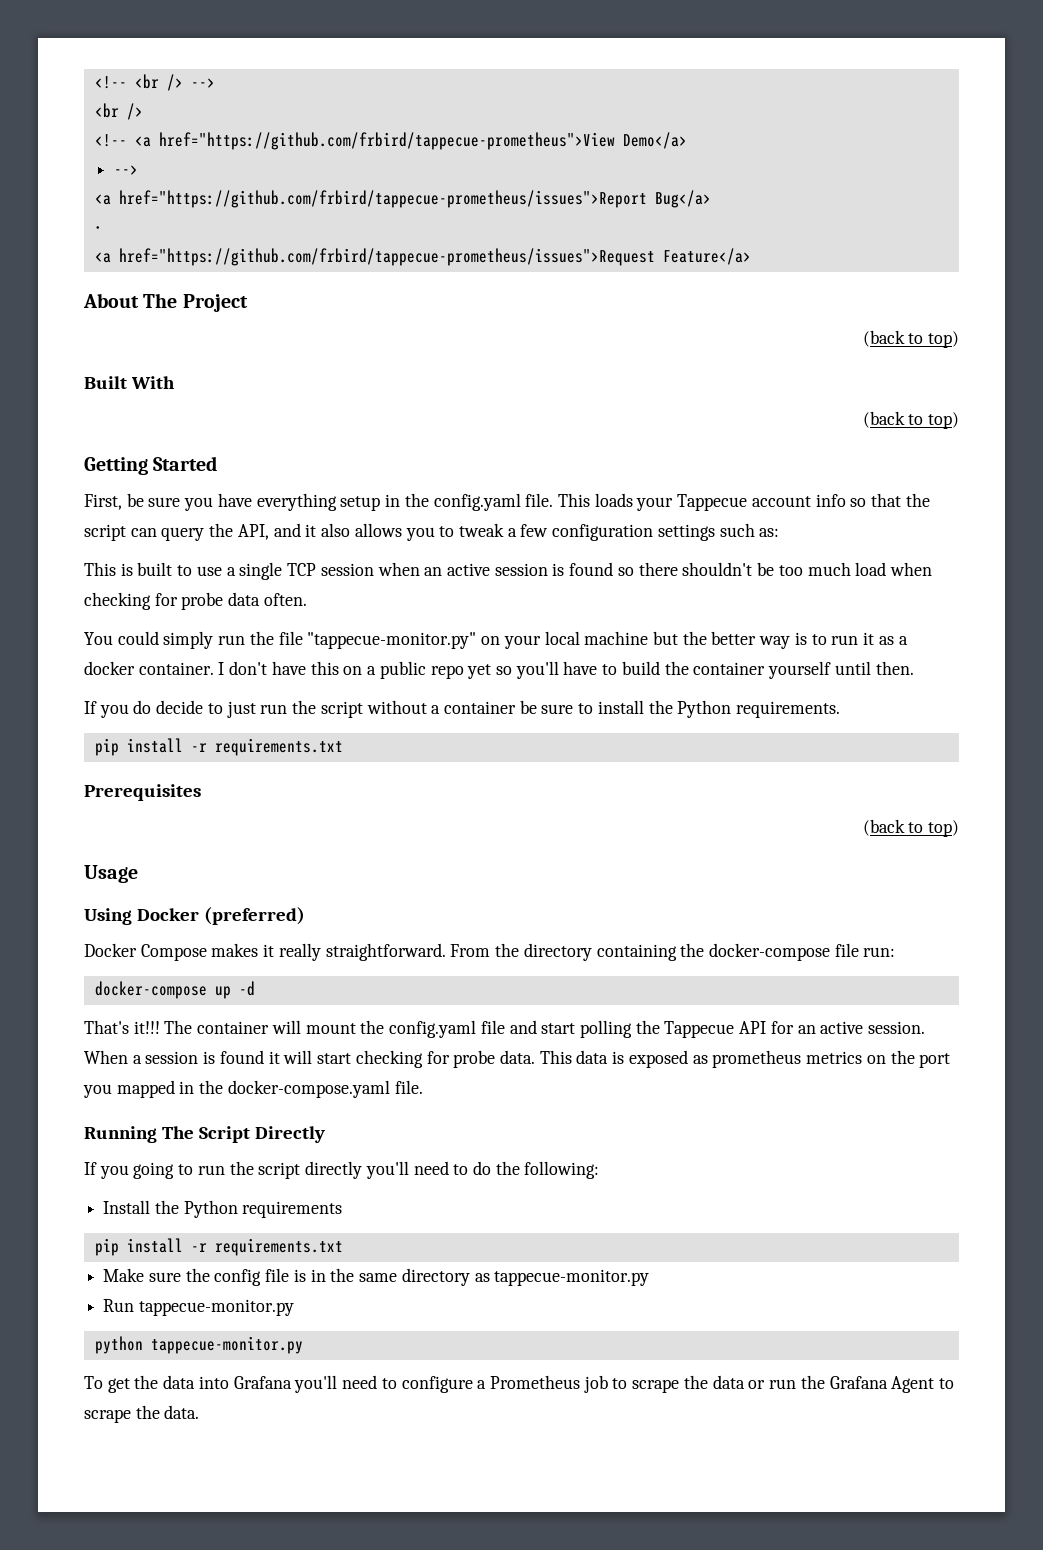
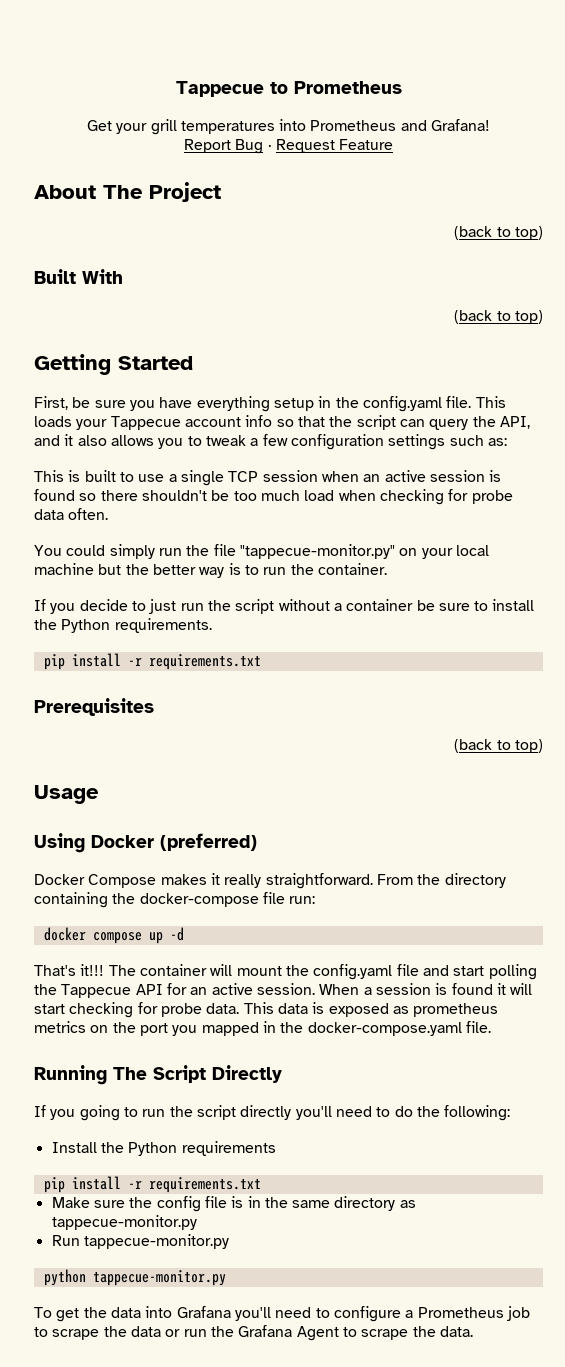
[94,74,215,91] [94,103,143,120] [94,132,687,150] [113,165,138,175] [94,190,711,208] [94,226,103,233] [94,248,751,266] <!-- <br /> --> // <br /> // <!-- <a href="https://github.com/frbird/tappecue-prometheus">View Demo</a> // --> // <a href="https://github.com/frbird/tappecue-prometheus/issues">Report Bug</a> // · // <a href="https://github.com/frbird/tappecue-prometheus/issues">Request Feature</a> -> [175,81,402,97] [86,119,491,135] [183,139,394,154] Tappecue to Prometheus // Get your grill temperatures into Prometheus and Grafana! // Report Bug · Request Feature
[863,632,908,645] [84,661,914,679] [84,700,152,718] it as a docker container. I don't have this on a public repo yet so you'll have to build the container yourself until then. // If you do -> [290,563,387,575] [34,599,76,614] the container. // If you
[94,981,207,999] docker-compose -> [43,927,142,944] docker compose

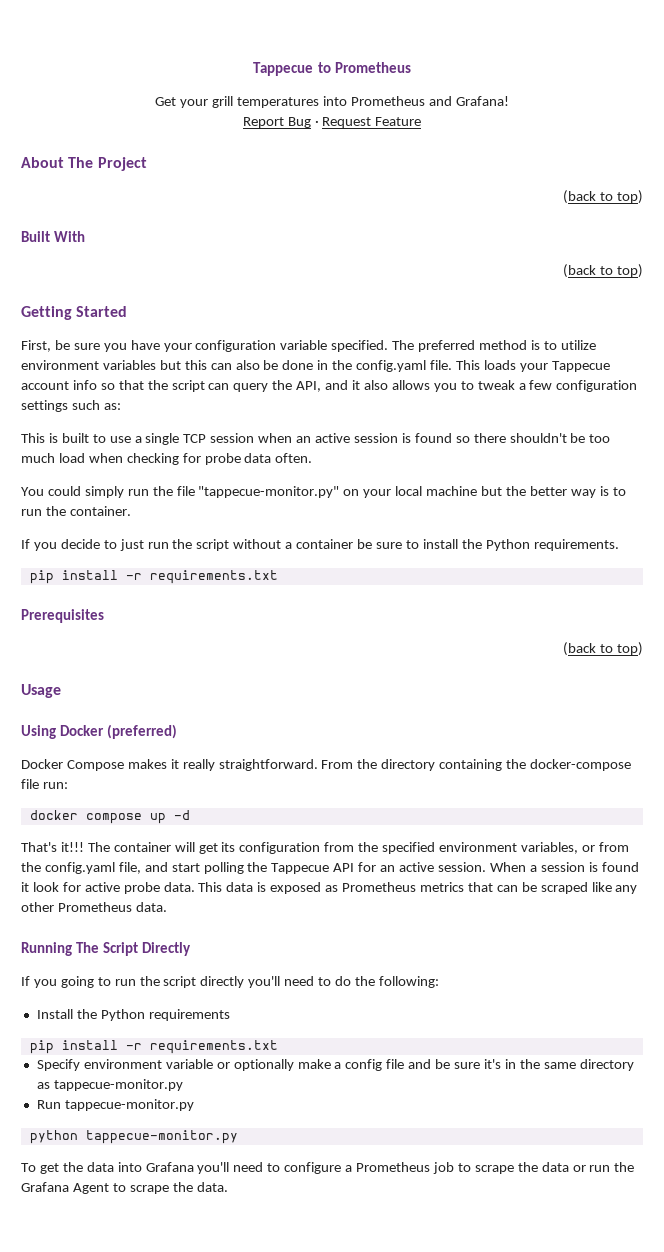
[196,396,314,412] everything setup -> [163,340,596,352] [21,360,314,370] your configuration variable specified. The preferred method is to utilize environment variables but this can also be done
[236,964,419,980] mount the config.yaml file -> [198,842,629,854] [21,862,141,874] get its configuration from the specified environment variables, or from the config.yaml file,
[510,983,533,995] [34,1002,158,1018] will start checking for -> [32,882,120,892] look for active
[413,1003,499,1017] [34,1021,491,1036] prometheus metrics on the port you mapped in the docker-compose.yaml file. -> [342,882,638,894] [21,902,167,912] Prometheus metrics that can be scraped like any other Prometheus data.
[51,1196,244,1212] Make sure the config file is -> [36,1059,501,1071] Specify environment variable or optionally make a config file and be sure it's

